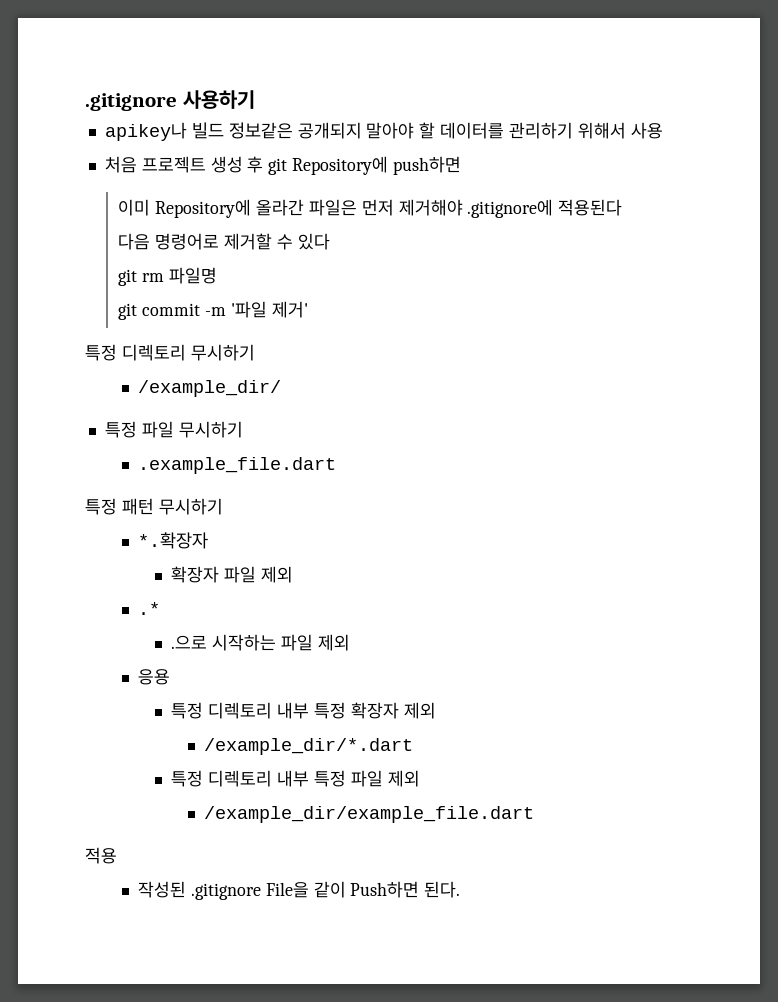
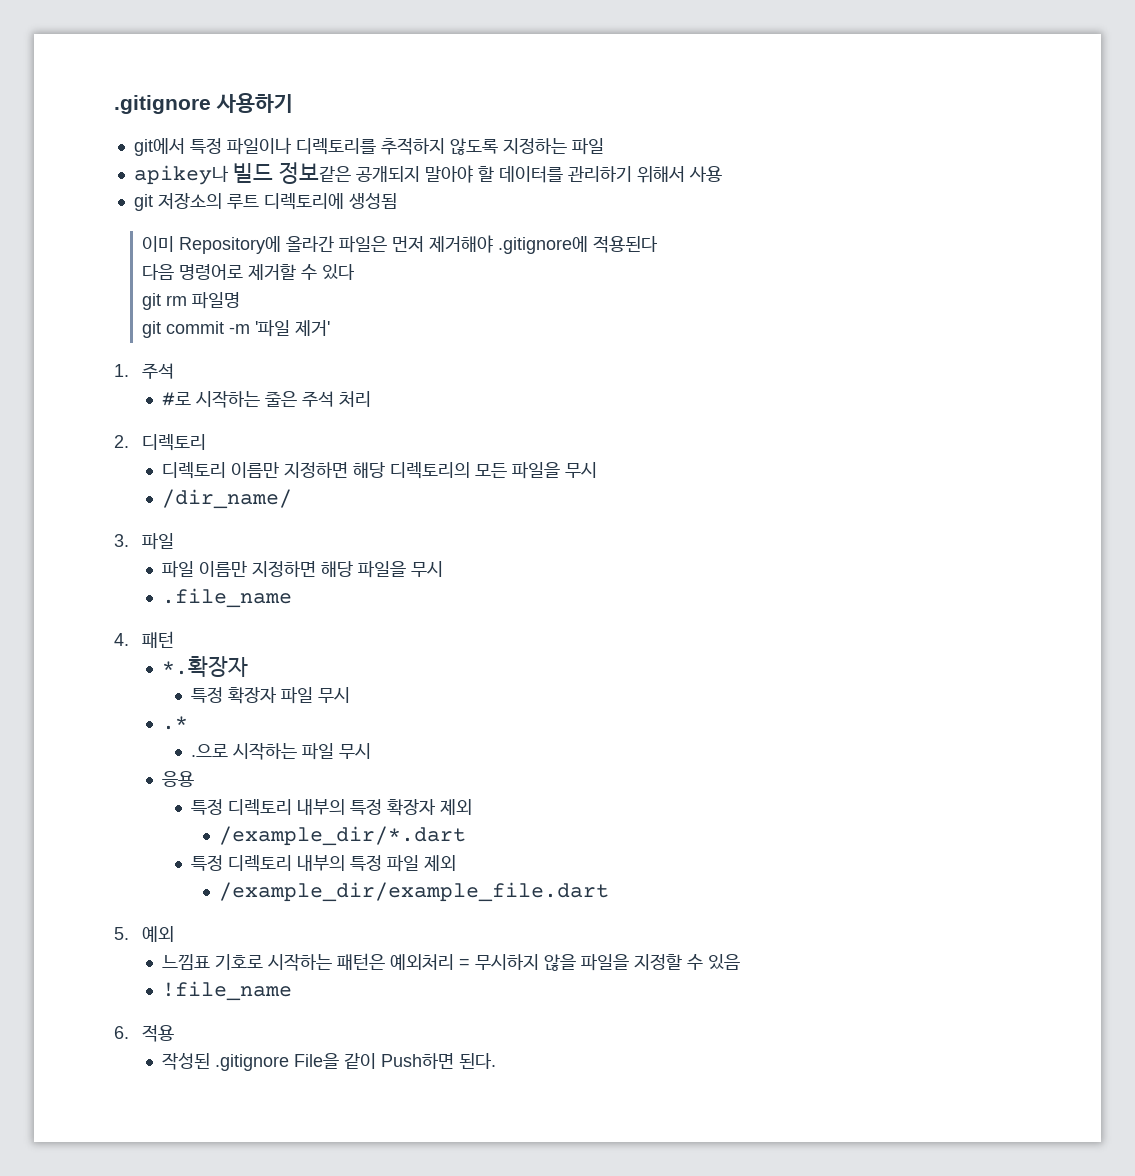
(255, 99) none -> [133,137,604,156] // git에서 특정 파일이나 디렉토리를 추적하지 않도록 지정하는 파일
[104,156,461,175] 처음 프로젝트 생성 후 git Repository에 push하면 -> [133,193,397,211] git 저장소의 루트 디렉토리에 생성됨
[85,344,255,361] [138,380,282,397] [104,421,243,438] [138,457,337,474] [85,498,117,515] 특정 디렉토리 무시하기 // /example_dir/ // 특정 파일 무시하기 // .example_file.dart // 특정 -> [114,363,175,379] [162,390,372,408] [114,434,207,451] [162,462,598,479] [162,489,293,509] [114,533,175,550] [162,561,444,578] [162,588,293,608] [114,633,129,646] 1. 주석 // #로 시작하는 줄은 주석 처리 // 2. 디렉토리 // 디렉토리 이름만 지정하면 해당 디렉토리의 모든 파일을 무시 // /dir_name/ // 3. 파일 // 파일 이름만 지정하면 해당 파일을 무시 // .file_name // 4.
[158,498,223,515] 무시하기 -> (175, 639) none
(209, 540) none -> [190,687,223,703] 특정
[260,566,293,583] 제외 -> [317,687,350,703] 무시
[317,634,350,651] 제외 -> [338,743,371,759] 무시
[276,702,309,719] 내부 -> [296,799,345,815] 내부의
[276,770,309,787] 내부 -> [296,855,345,871] 내부의
(535, 814) none -> [114,926,175,942] [162,953,741,971] [162,981,293,1001] [114,1026,129,1039] 5. 예외 // 느낌표 기호로 시작하는 패턴은 예외처리 = 무시하지 않을 파일을 지정할 수 있음 // !file_name // 6.

